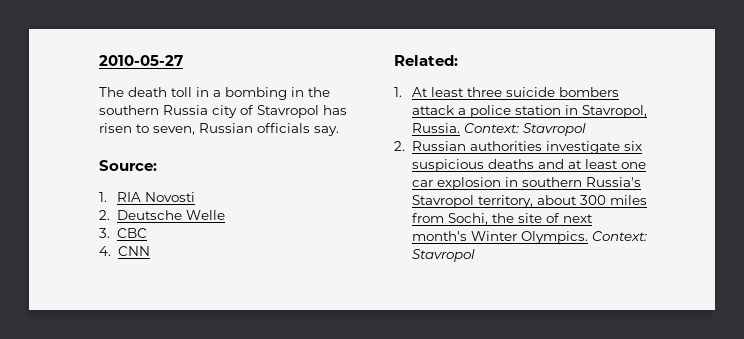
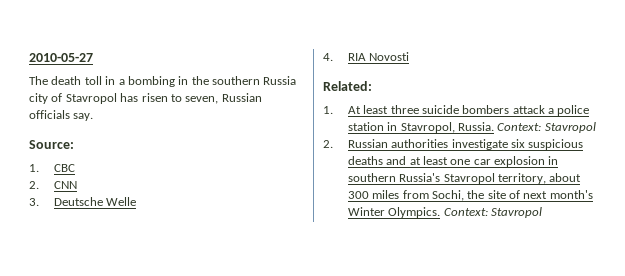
[116,192,195,202] [99,210,225,220] [99,228,147,238] [99,246,150,256] RIA Novosti // 2. Deutsche Welle // 3. CBC // 4. CNN -> [53,164,75,172] [29,181,77,189] [29,197,137,206] [323,52,410,61] CBC // 2. CNN // 3. Deutsche Welle // 4. RIA Novosti

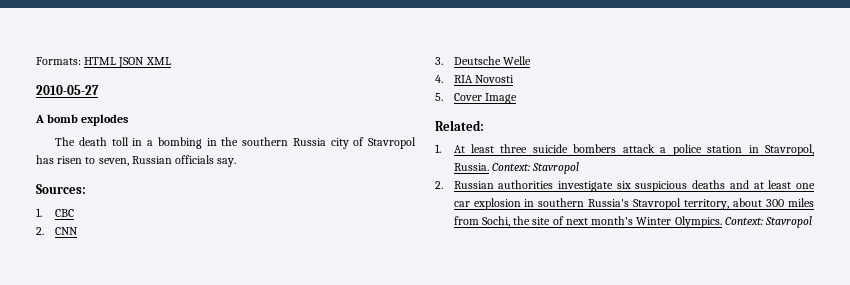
[29,53,93,62] 2010-05-27 -> [36,57,171,68] [36,85,99,95] [35,114,129,126] Formats: HTML JSON XML // 2010-05-27 // A bomb explodes
[29,140,74,149] Source: -> [36,184,86,194] Sources:
(410, 56) none -> [435,93,517,104] // 5. Cover Image

